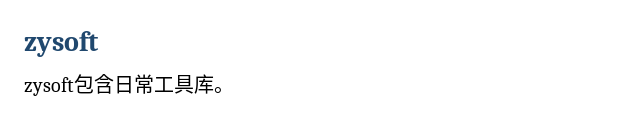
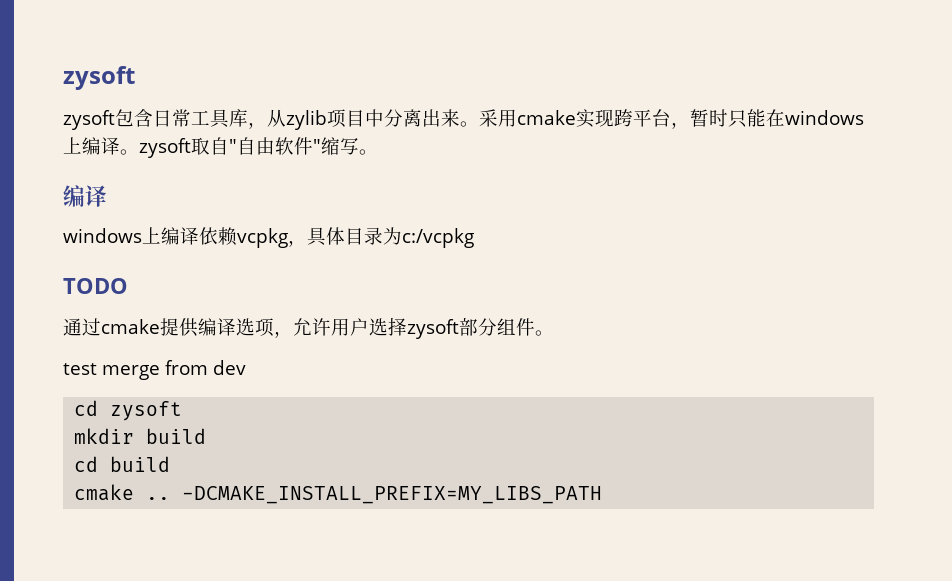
[214,86,234,94] 。 -> [248,109,864,130] [63,137,378,158] [63,185,107,207] [63,227,474,248] [63,278,128,294] [63,317,554,339] [63,360,246,380] [74,400,183,421] [74,428,207,444] [74,456,171,472] [74,484,603,504] ，从zylib项目中分离出来。采用cmake实现跨平台，暂时只能在windows上编译。zysoft取自"自由软件"缩写。 // 编译 // windows上编译依赖vcpkg，具体目录为c:/vcpkg // TODO // 通过cmake提供编译选项，允许用户选择zysoft部分组件。 // test merge from dev // cd zysoft // mkdir build // cd build // cmake .. -DCMAKE_INSTALL_PREFIX=MY_LIBS_PATH

